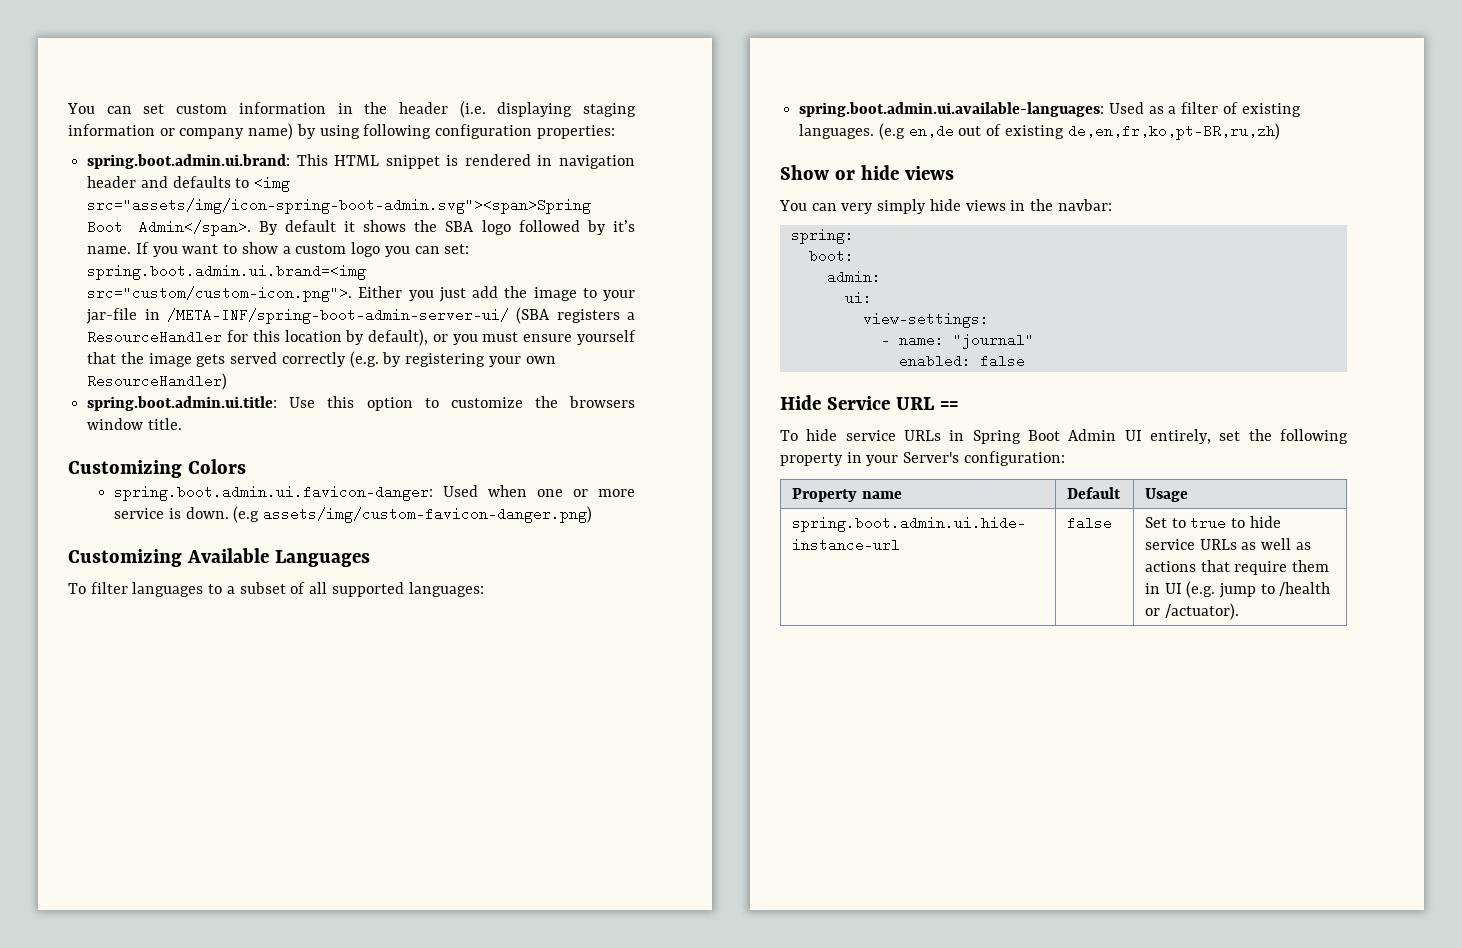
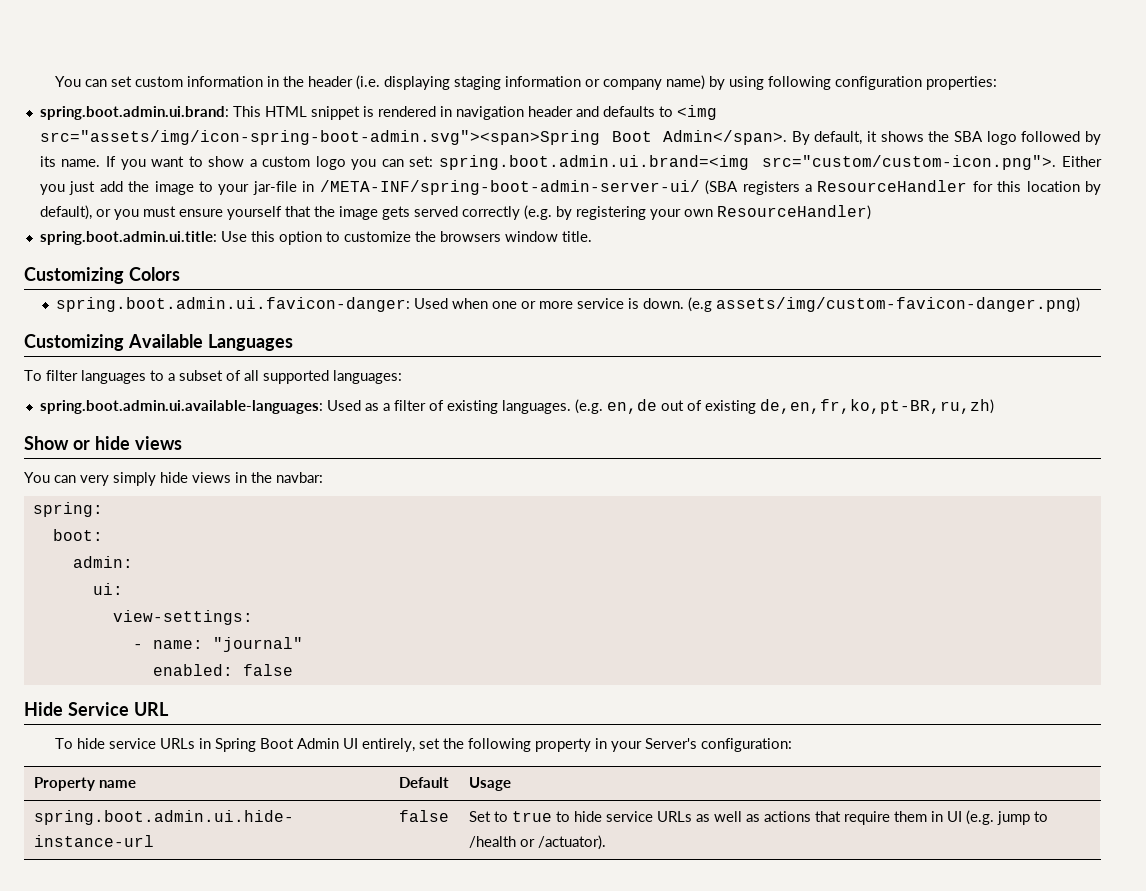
[284,220,336,232] default -> [814,131,863,145] default,
[613,220,635,232] it’s -> [39,156,56,167] its
[878,123,905,140] (e.g -> [574,399,603,414] (e.g.
[939,401,958,410] == -> (169, 709) none

